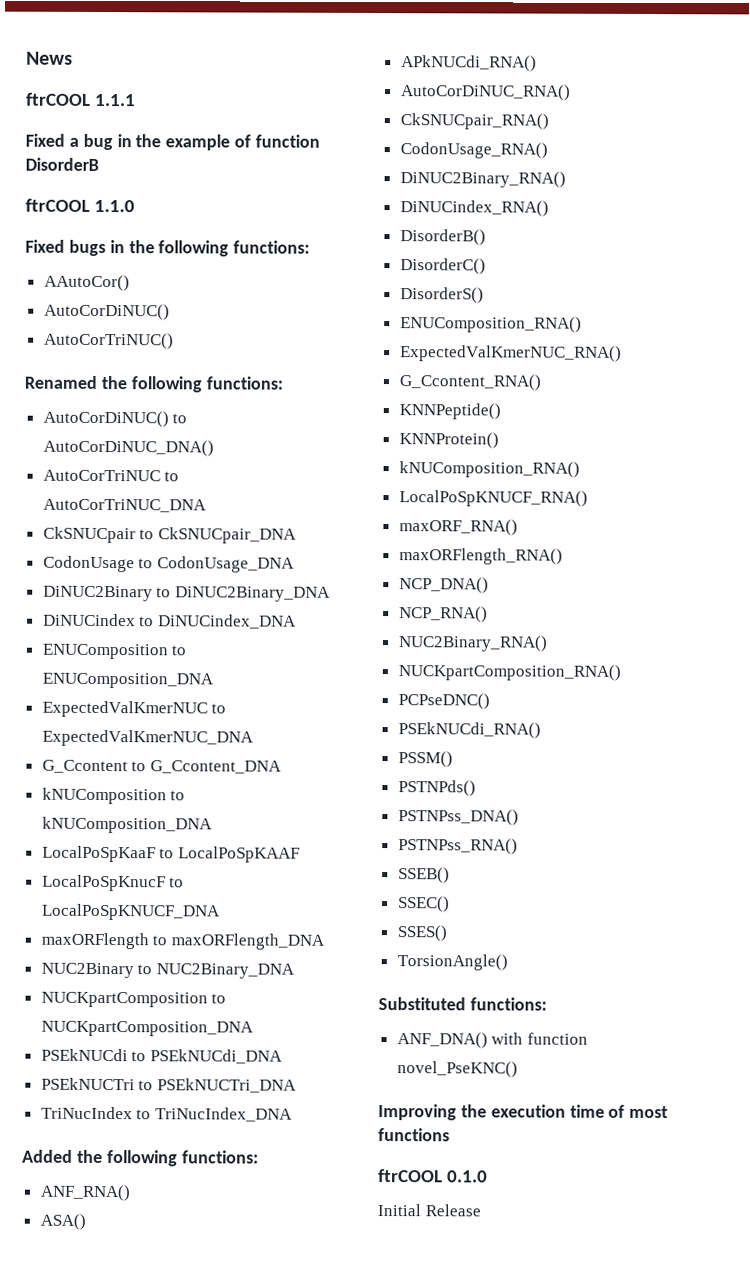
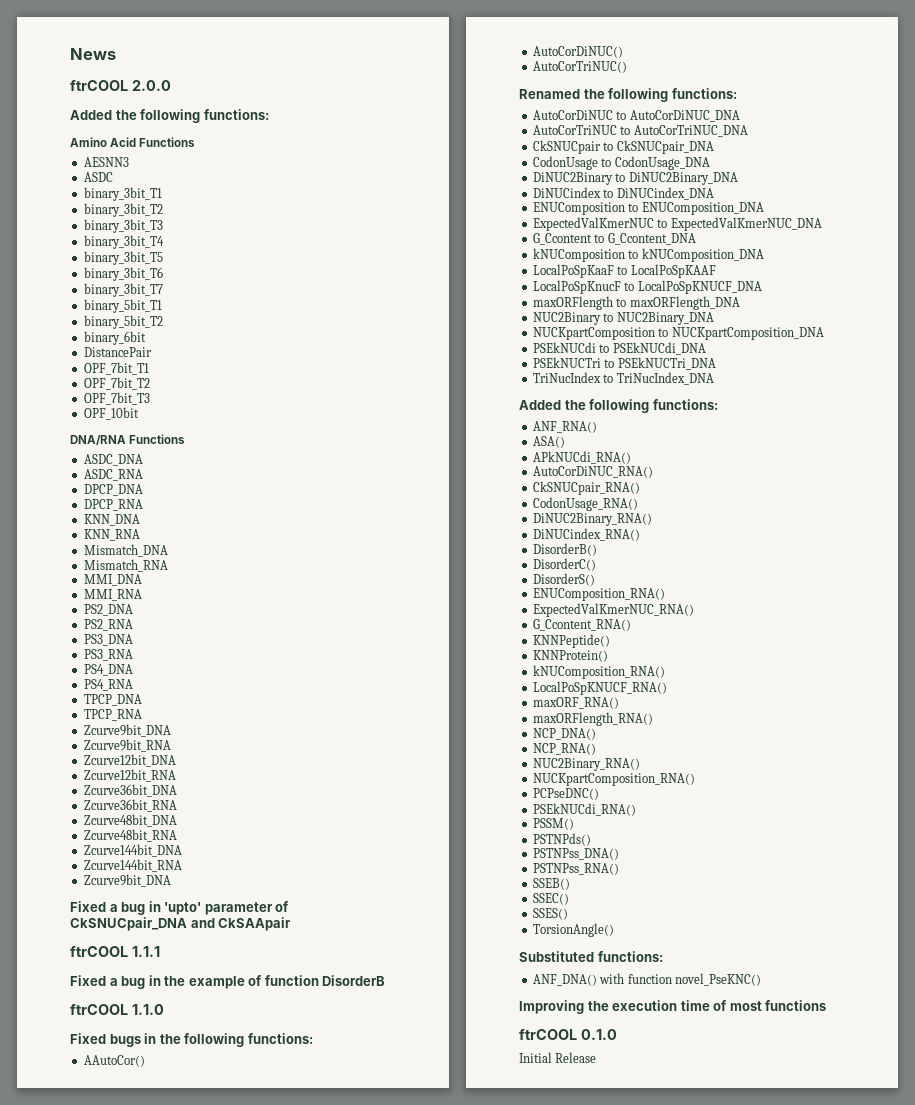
(73, 58) none -> [70,80,171,91] [70,109,269,123] [70,137,196,147] [83,157,129,167] [83,172,113,182] [83,187,162,201] [83,203,163,217] [83,219,163,233] [83,235,164,249] [83,251,163,265] [83,267,163,281] [83,283,163,297] [83,299,162,313] [83,315,163,329] [83,331,146,345] [83,347,152,357] [83,362,149,375] [83,377,150,390] [83,392,150,405] [83,407,139,420] [70,434,186,446] [83,454,143,466] [83,469,143,481] [83,484,143,496] [83,499,143,511] [83,514,140,526] [83,529,140,541] [83,544,168,557] [83,559,168,572] [83,574,142,586] [83,589,142,601] [83,604,133,616] [83,619,133,631] [83,634,133,646] [83,649,133,661] [83,664,133,676] [83,679,133,691] [83,694,142,706] [83,709,142,721] [83,724,171,737] [83,739,171,752] [83,754,176,767] [83,769,176,782] [83,784,177,797] [83,799,177,812] [83,814,177,827] [83,829,177,842] [83,844,182,857] [83,859,182,872] [83,874,171,887] [70,901,290,915] [70,917,292,931] // ftrCOOL 2.0.0 // Added the following functions: // Amino Acid Functions // AESNN3 // ASDC // binary_3bit_T1 // binary_3bit_T2 // binary_3bit_T3 // binary_3bit_T4 // binary_3bit_T5 // binary_3bit_T6 // binary_3bit_T7 // binary_5bit_T1 // binary_5bit_T2 // binary_6bit // DistancePair // OPF_7bit_T1 // OPF_7bit_T2 // OPF_7bit_T3 // OPF_10bit // DNA/RNA Functions // ASDC_DNA // ASDC_RNA // DPCP_DNA // DPCP_RNA // KNN_DNA // KNN_RNA // Mismatch_DNA // Mismatch_RNA // MMI_DNA // MMI_RNA // PS2_DNA // PS2_RNA // PS3_DNA // PS3_RNA // PS4_DNA // PS4_RNA // TPCP_DNA // TPCP_RNA // Zcurve9bit_DNA // Zcurve9bit_RNA // Zcurve12bit_DNA // Zcurve12bit_RNA // Zcurve36bit_DNA // Zcurve36bit_RNA // Zcurve48bit_DNA // Zcurve48bit_RNA // Zcurve144bit_DNA // Zcurve144bit_RNA // Zcurve9bit_DNA // Fixed a bug in 'upto' parameter of CkSNUCpair_DNA and CkSAApair
[42,410,188,428] [42,439,214,457] AutoCorDiNUC() to AutoCorDiNUC_DNA() -> [532,110,740,122] AutoCorDiNUC to AutoCorDiNUC_DNA

